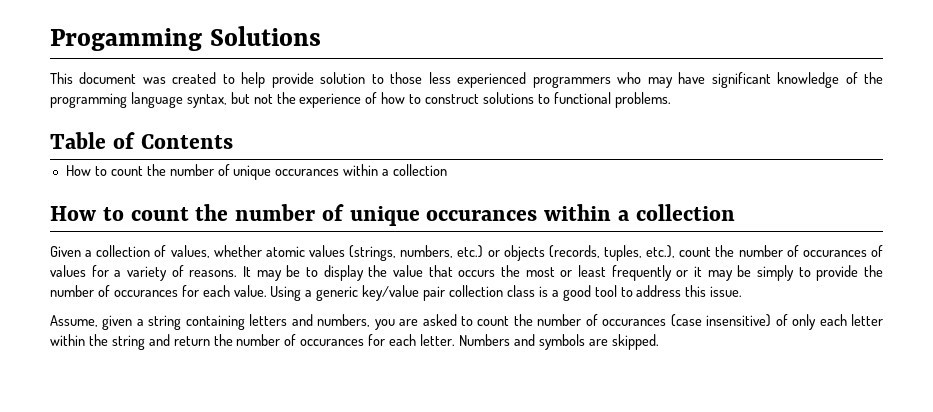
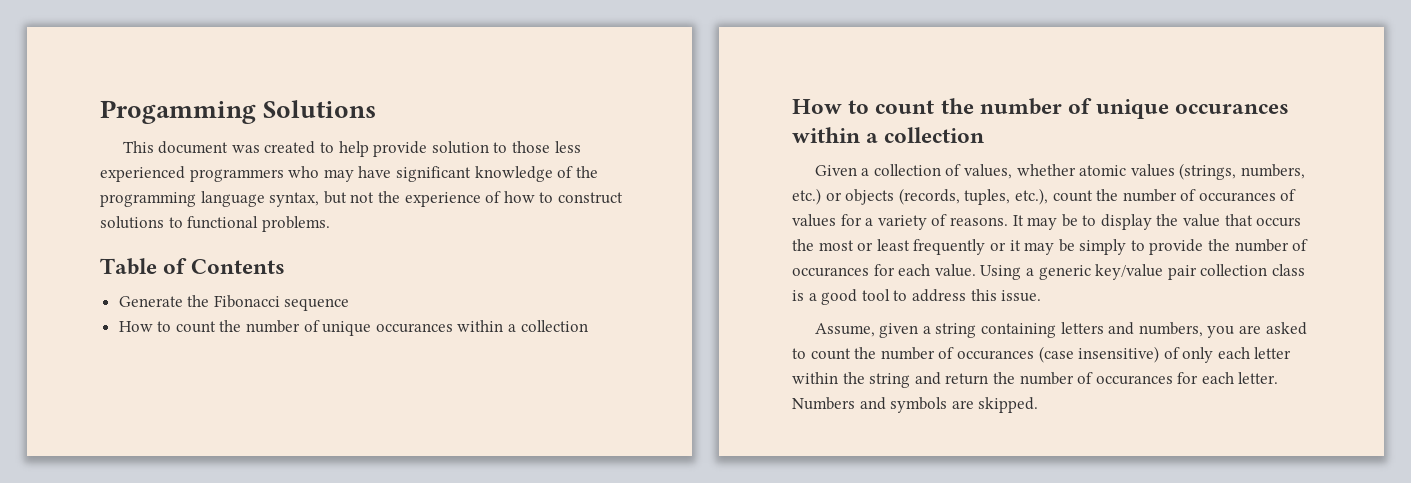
(233, 141) none -> [118,295,350,311] // Generate the Fibonacci sequence

